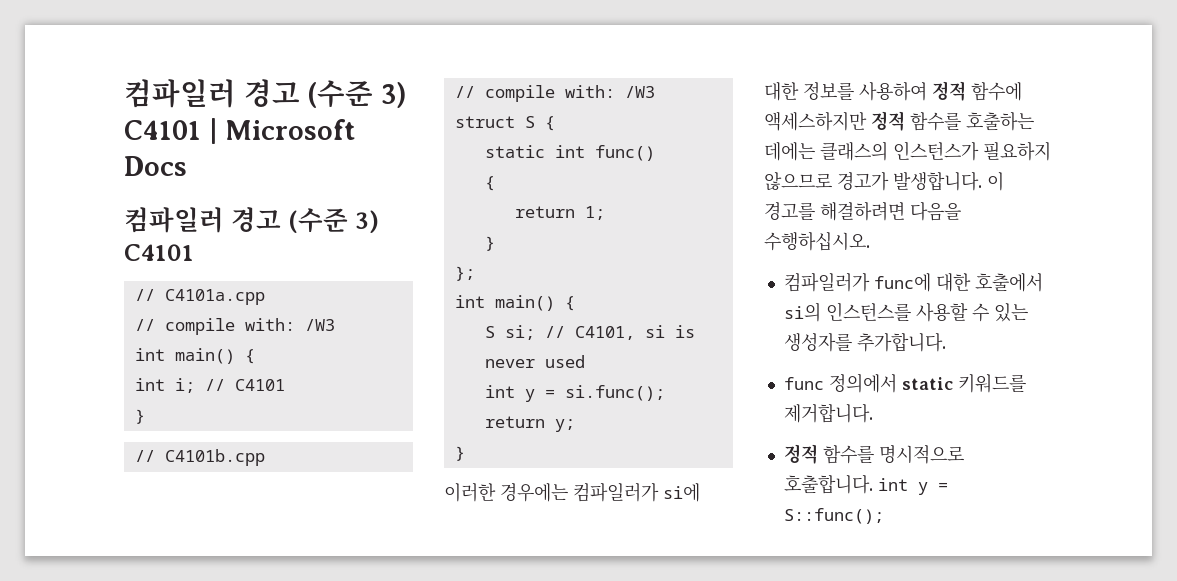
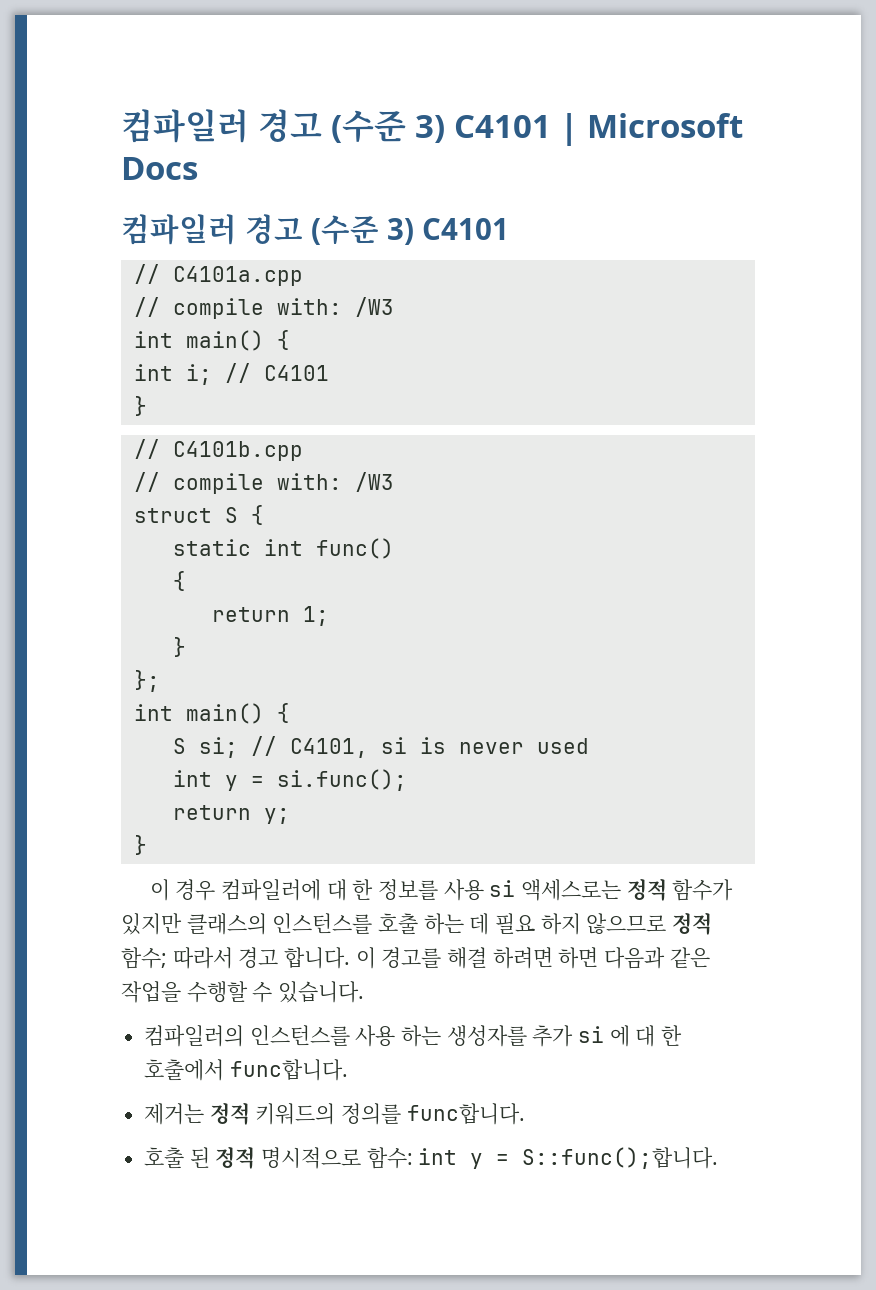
[444,482,700,502] [764,81,1022,101] [764,111,1034,131] [764,141,1051,161] [764,171,1004,191] [764,201,961,221] [764,232,870,251] [783,272,1043,292] [783,302,1028,322] [783,332,946,352] [783,373,1026,393] [783,403,873,423] [783,444,964,464] [783,474,948,495] [783,508,884,524] 이러한 경우에는 컴파일러가 si에 대한 정보를 사용하여 정적 함수에 액세스하지만 정적 함수를 호출하는 데에는 클래스의 인스턴스가 필요하지 않으므로 경고가 발생합니다. 이 경고를 해결하려면 다음을 수행하십시오. // 컴파일러가 func에 대한 호출에서 si의 인스턴스를 사용할 수 있는 생성자를 추가합니다. // func 정의에서 static 키워드를 제거합니다. // 정적 함수를 명시적으로 호출합니다. int y = S::func(); -> [149,879,734,901] [121,913,713,935] [121,947,710,969] [121,981,365,1003] [144,1025,683,1047] [144,1059,348,1081] [144,1103,525,1125] [144,1147,719,1169] 이 경우 컴파일러에 대 한 정보를 사용 si 액세스로는 정적 함수가 있지만 클래스의 인스턴스를 호출 하는 데 필요 하지 않으므로 정적 함수; 따라서 경고 합니다. 이 경고를 해결 하려면 하면 다음과 같은 작업을 수행할 수 있습니다. // 컴파일러의 인스턴스를 사용 하는 생성자를 추가 si 에 대 한 호출에서 func합니다. // 제거는 정적 키워드의 정의를 func합니다. // 호출 된 정적 명시적으로 함수: int y = S::func();합니다.

